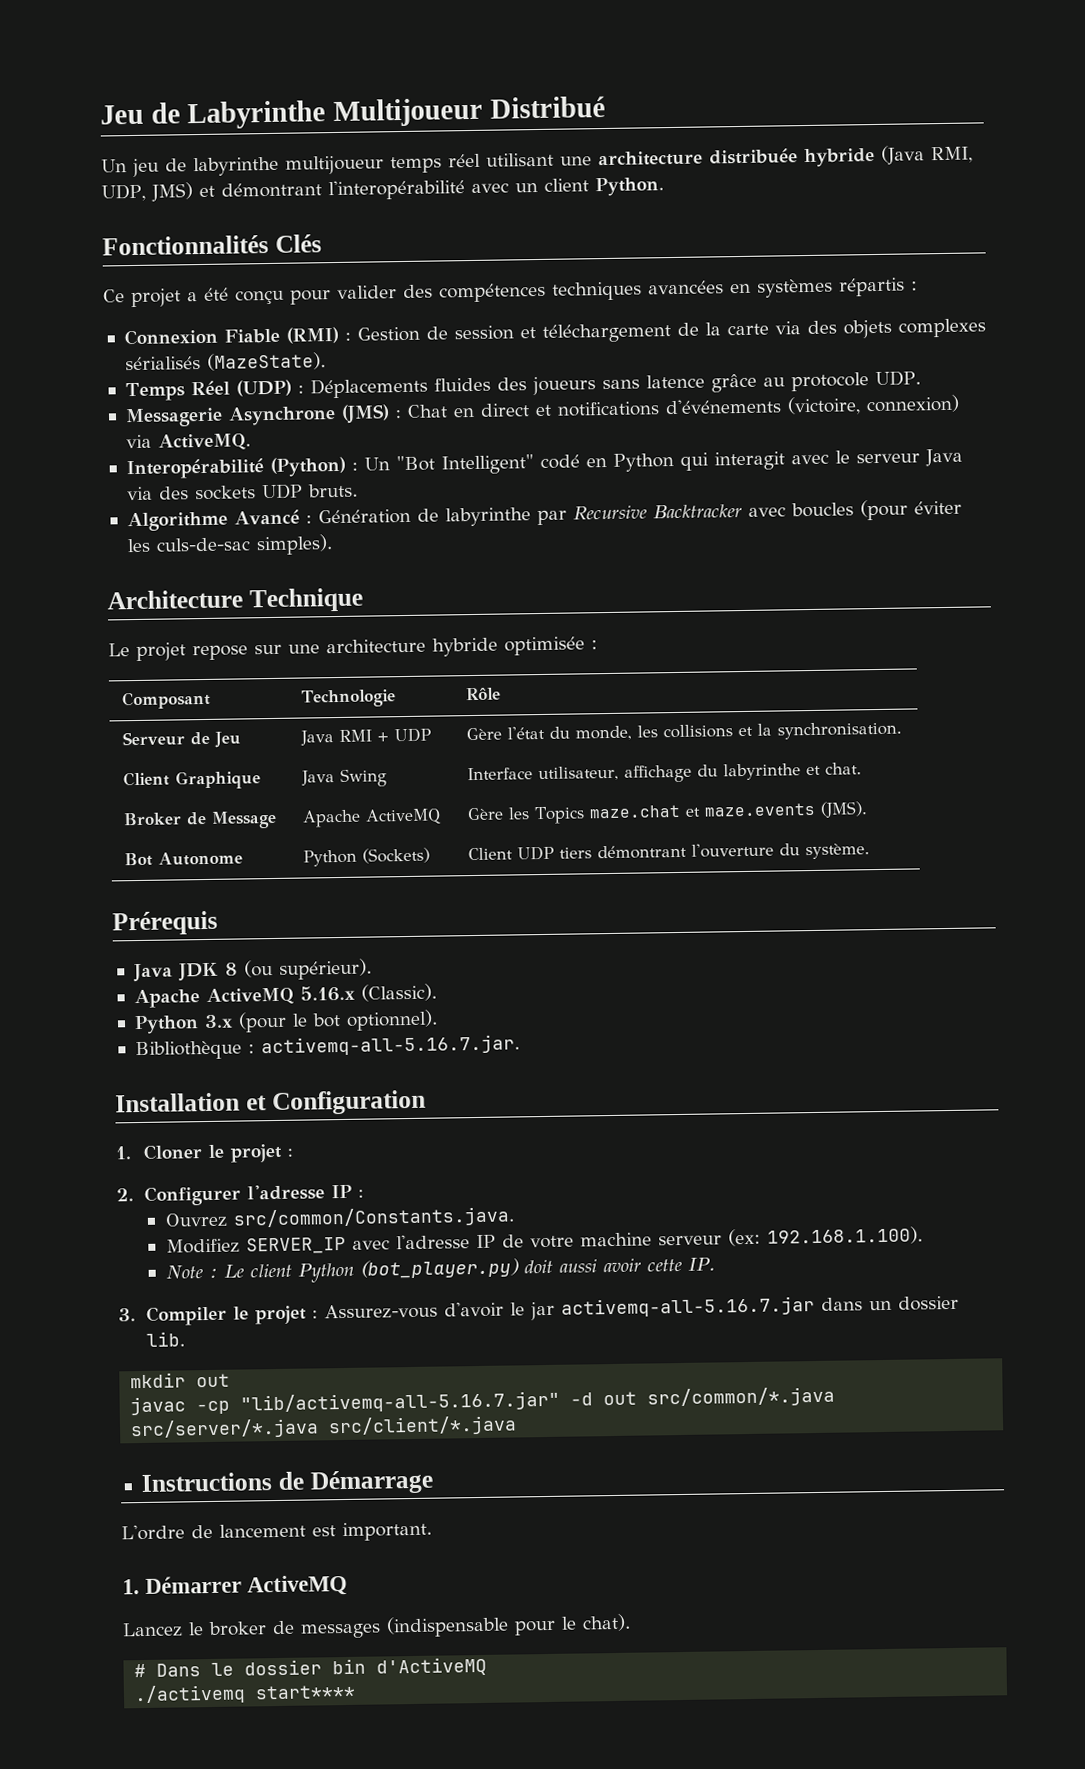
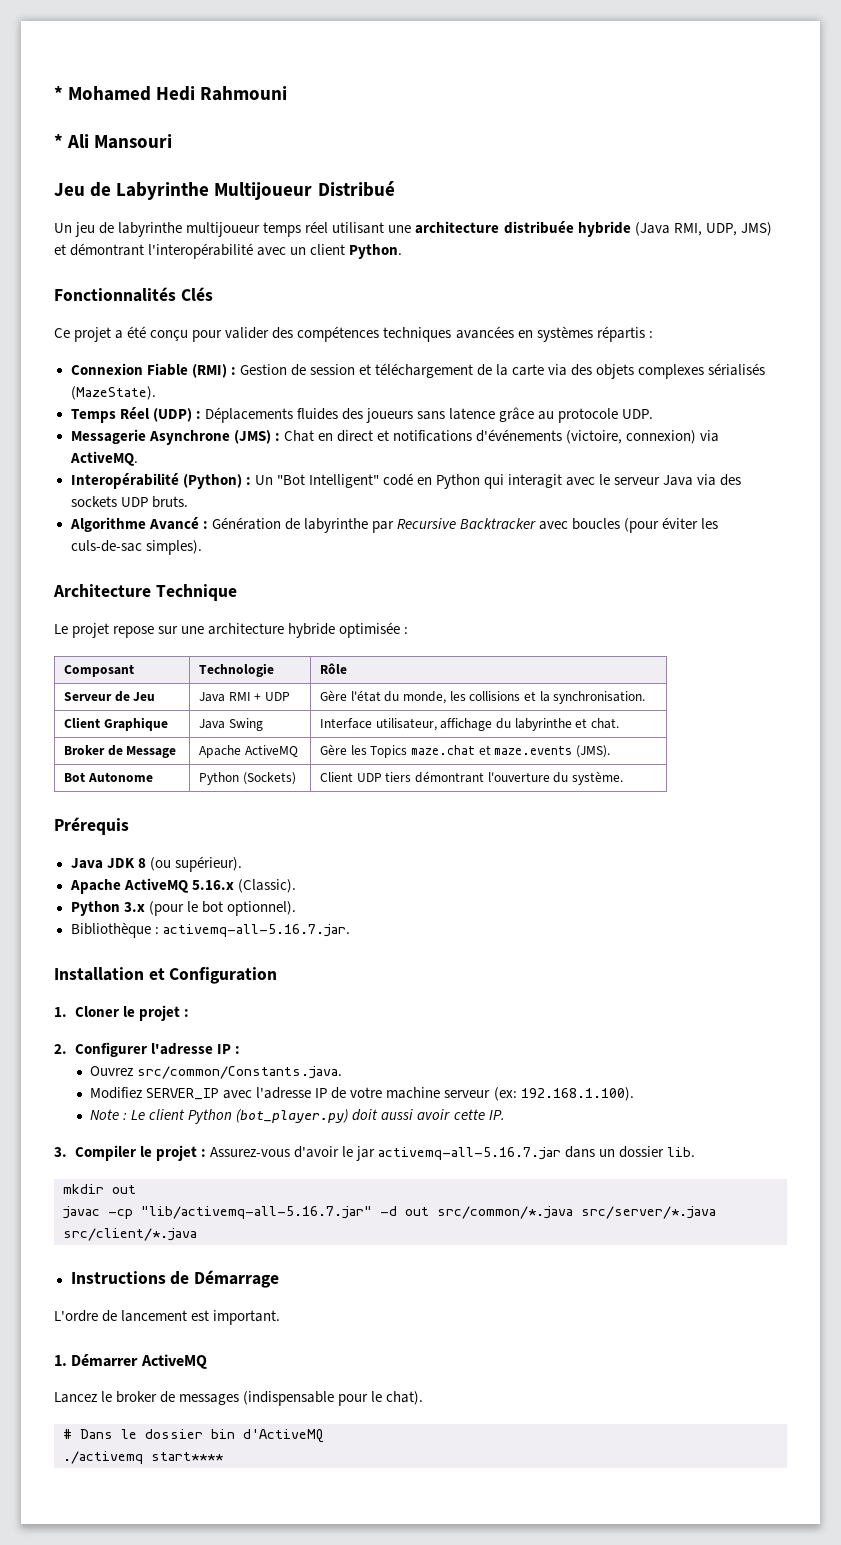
(100, 114) none -> [54,86,288,101] [54,134,173,149] * Mohamed Hedi Rahmouni // * Ali Mansouri //

